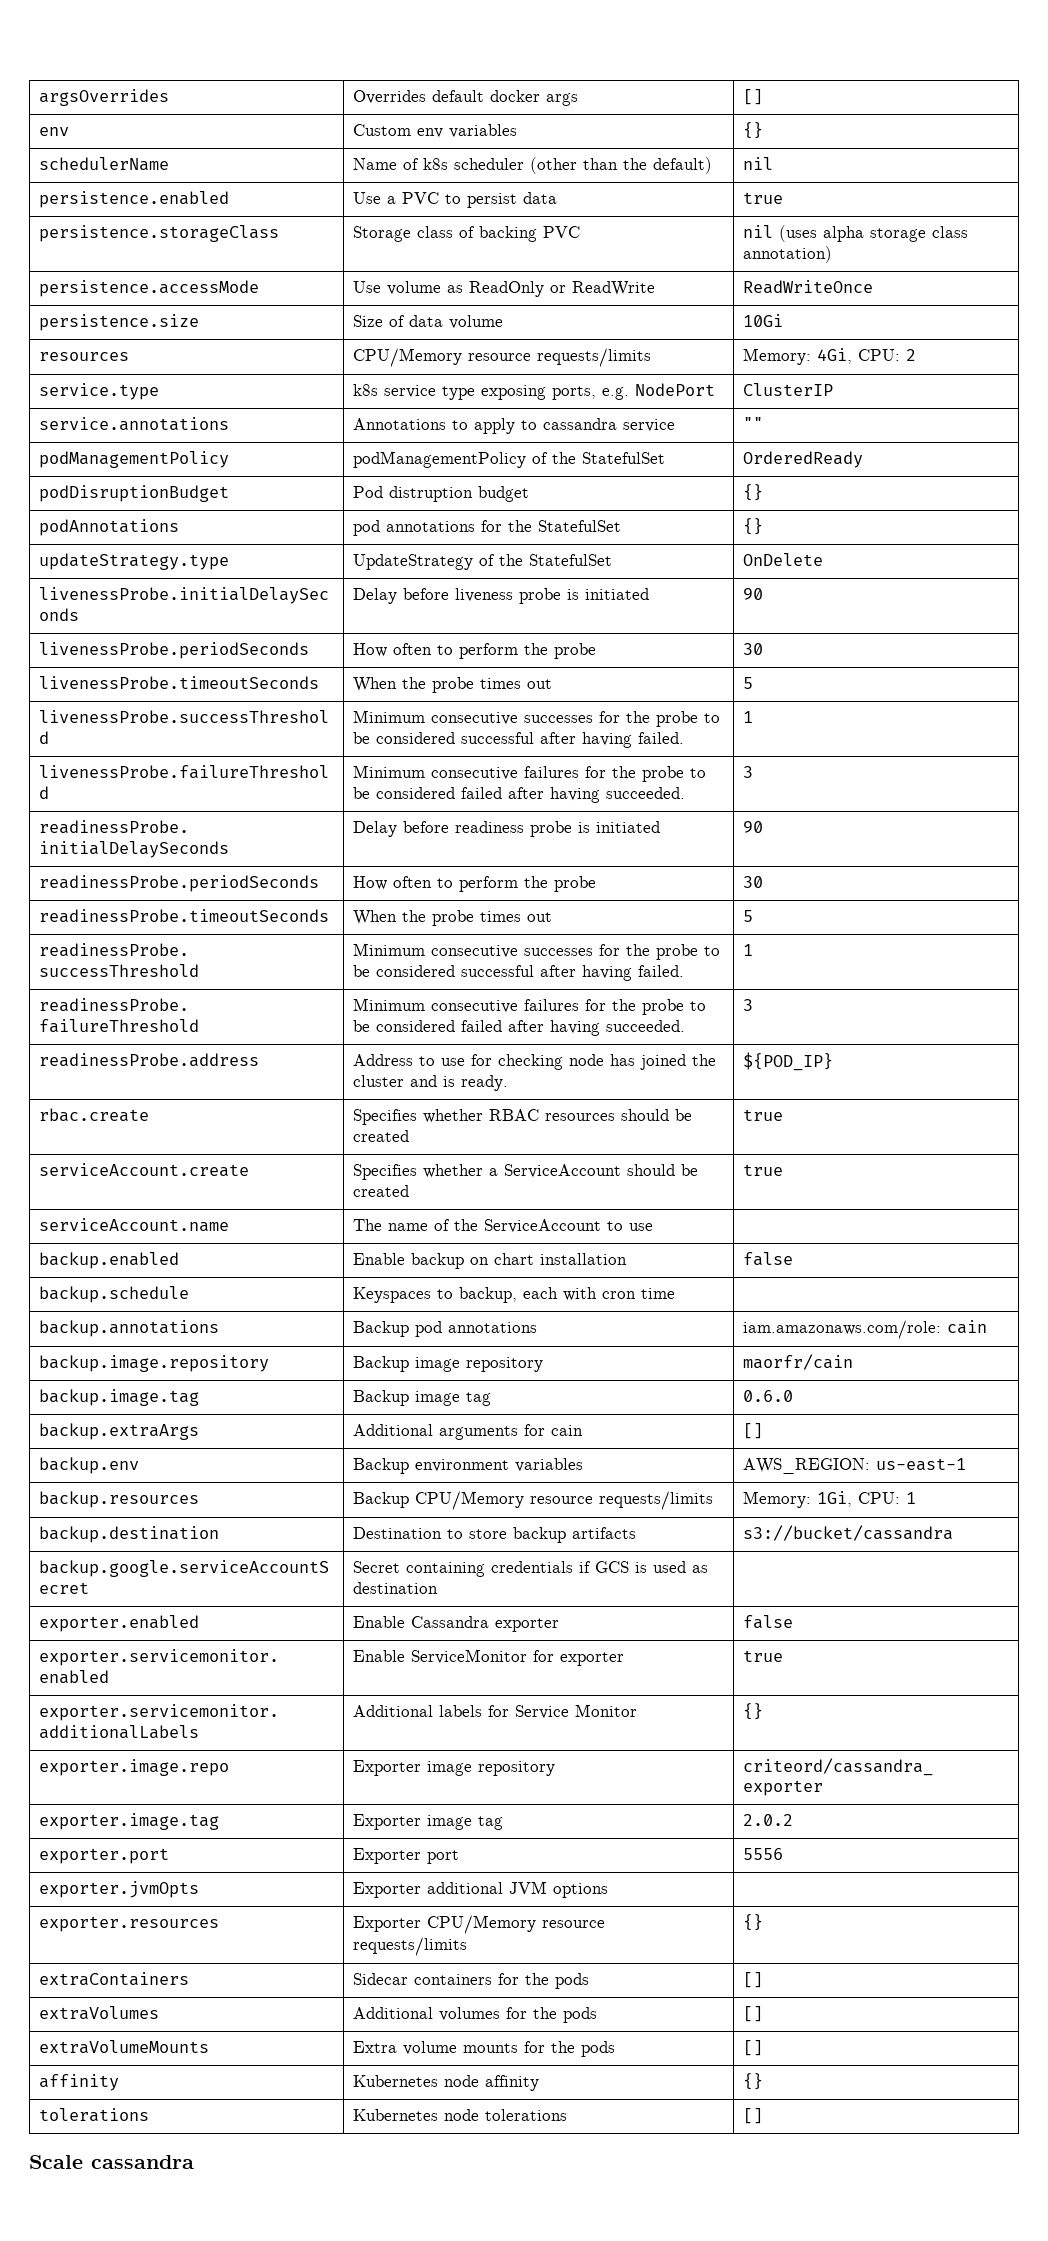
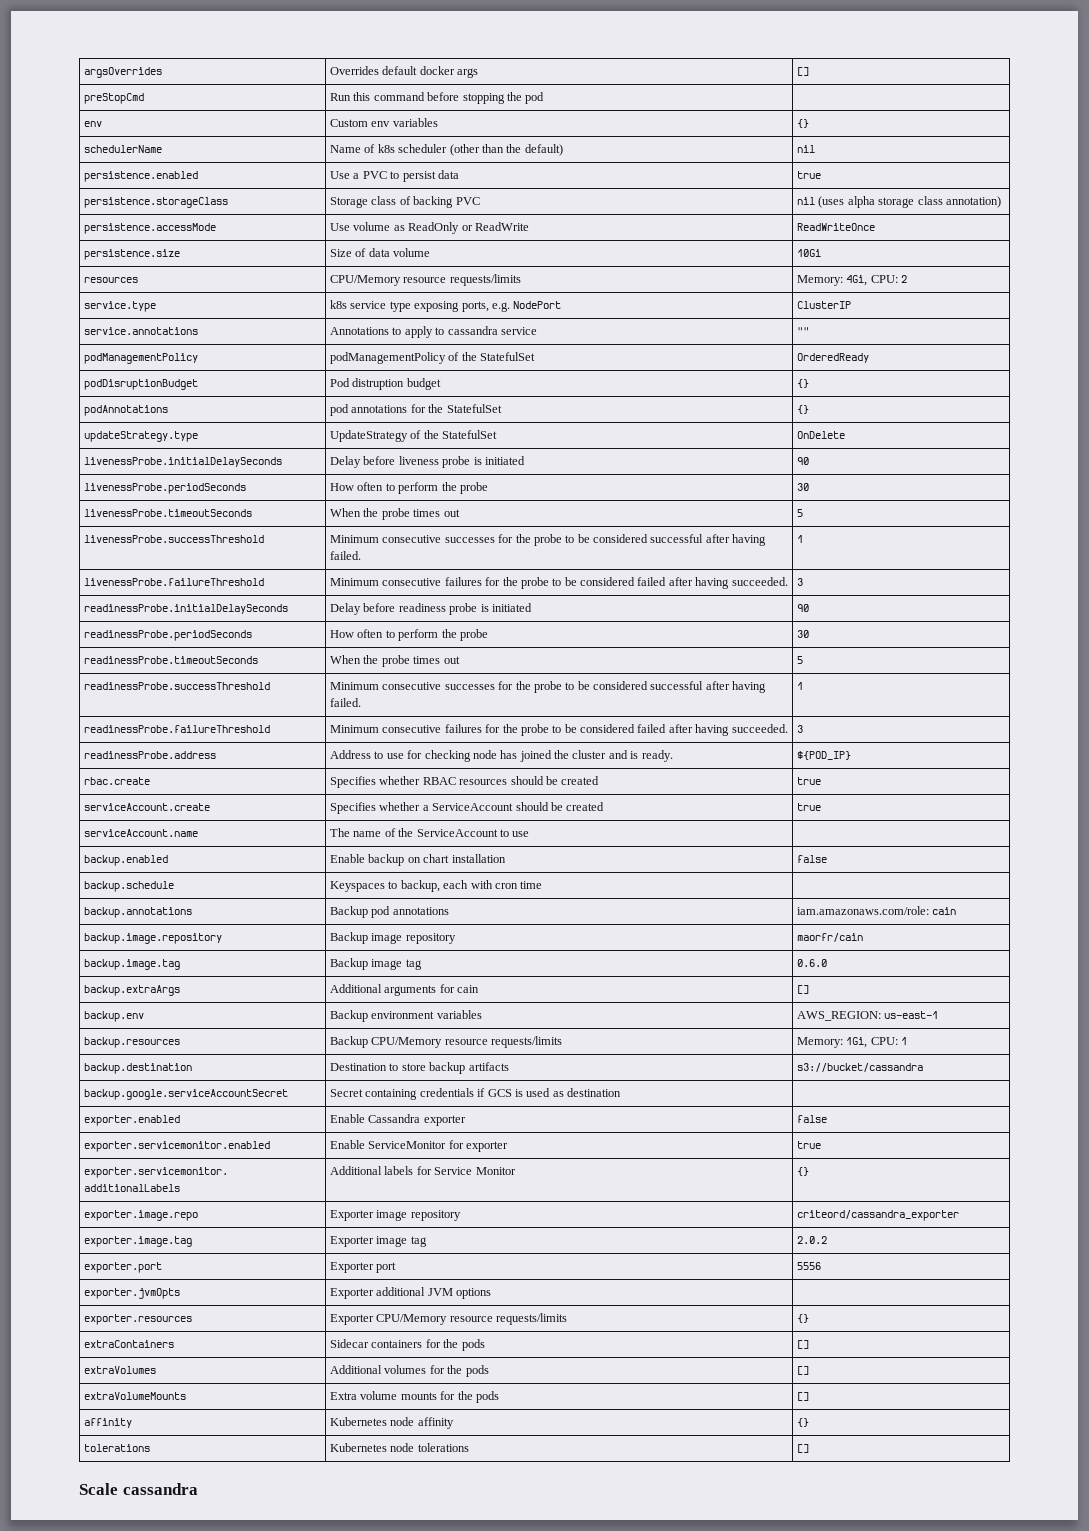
(763, 97) none -> [84,93,145,104] [330,92,545,104] // preStopCmd | Run this command before stopping the pod |

